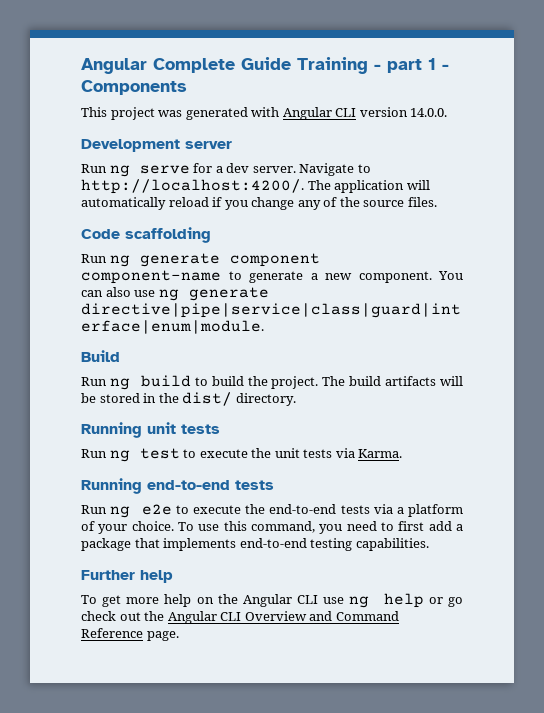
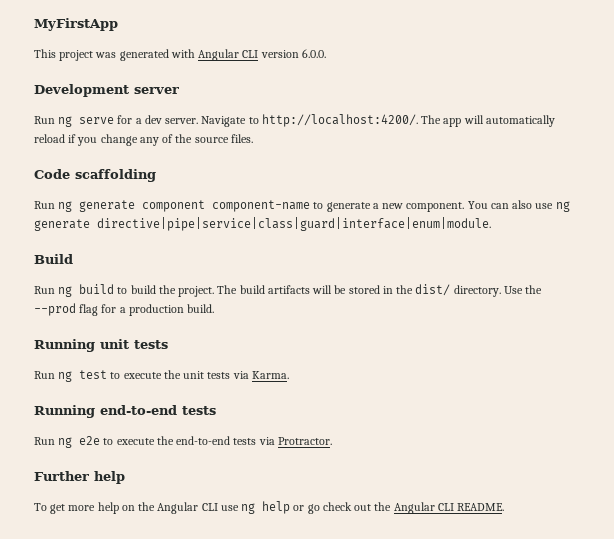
[81,57,449,74] [81,80,187,95] Angular Complete Guide Training - part 1 - Components -> [34,18,118,31] MyFirstApp
[410,108,448,117] 14.0.0. -> [301,49,326,58] 6.0.0.
[334,180,405,193] application -> [443,118,462,127] app
(296, 399) none -> [503,285,543,294] [34,303,215,316] Use the --prod flag for a production build.
[396,504,463,517] [81,521,463,534] [81,538,429,551] a platform of your choice. To use this command, you need to first add a package that implements end-to-end testing capabilities. -> [277,437,332,445] Protractor.
[244,611,399,621] [81,628,179,641] Overview and Command Reference page. -> [457,503,505,511] README.

